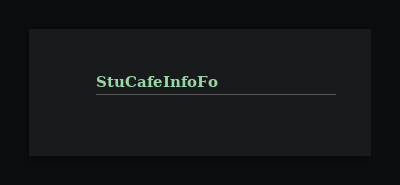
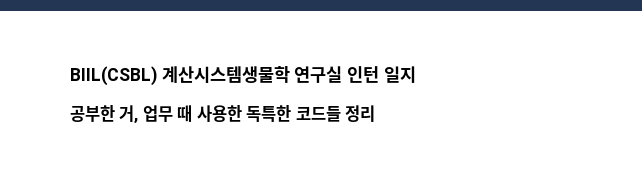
[96,76,218,87] StuCafeInfoFo -> [70,66,416,86] [70,105,376,123] BIIL(CSBL) 계산시스템생물학 연구실 인턴 일지 // 공부한 거, 업무 때 사용한 독특한 코드들 정리

